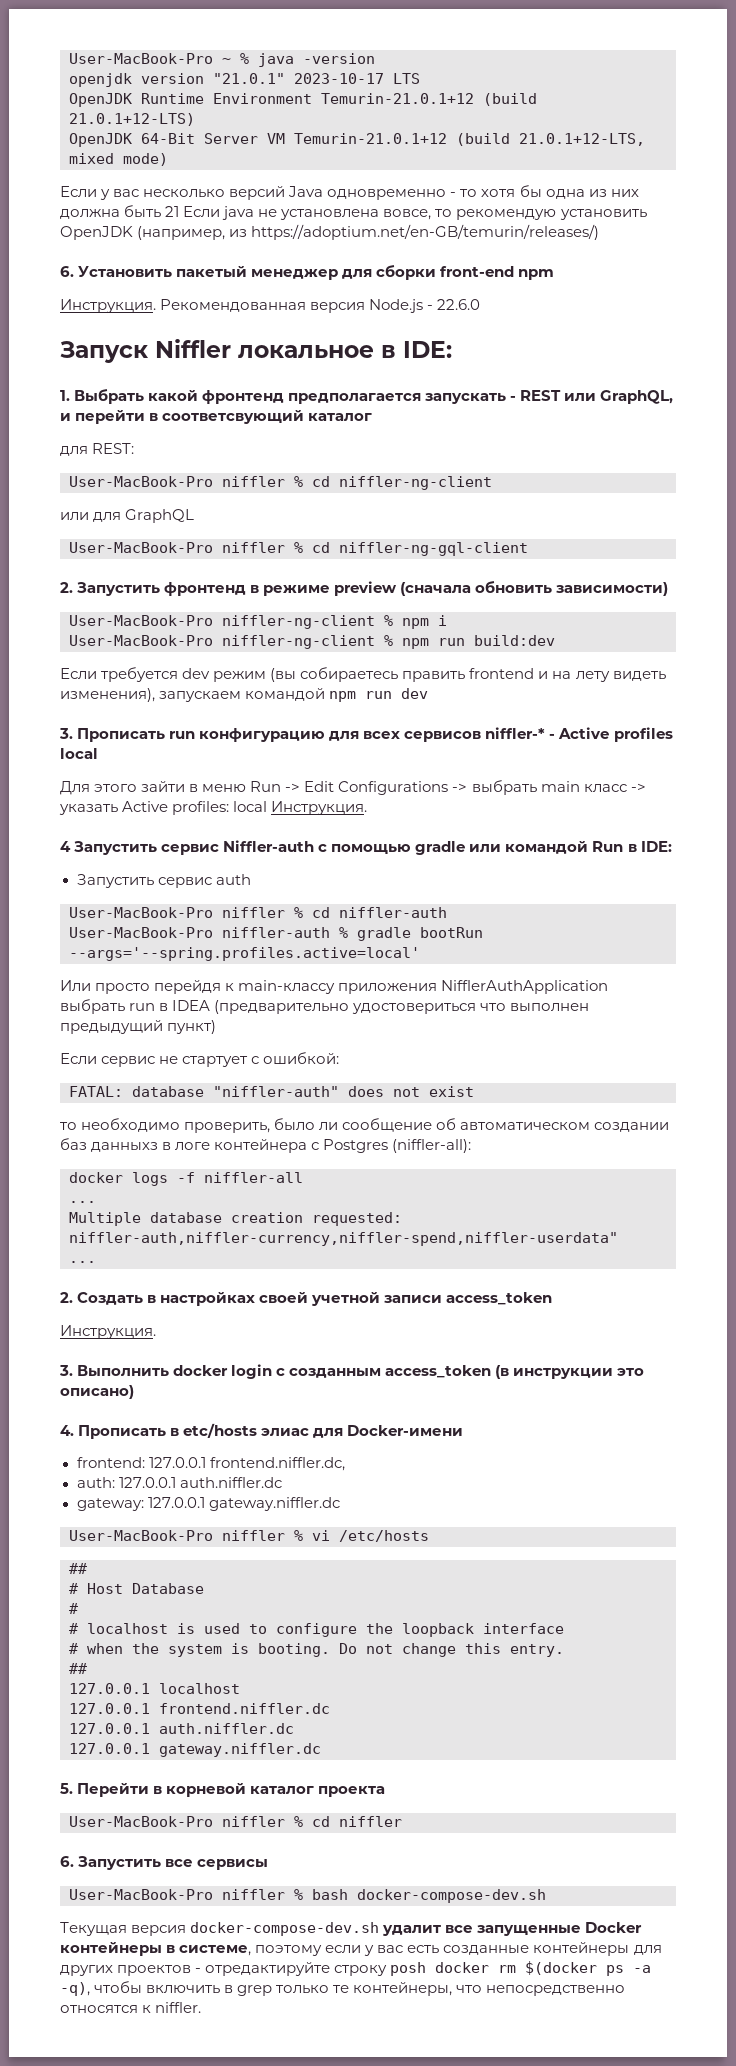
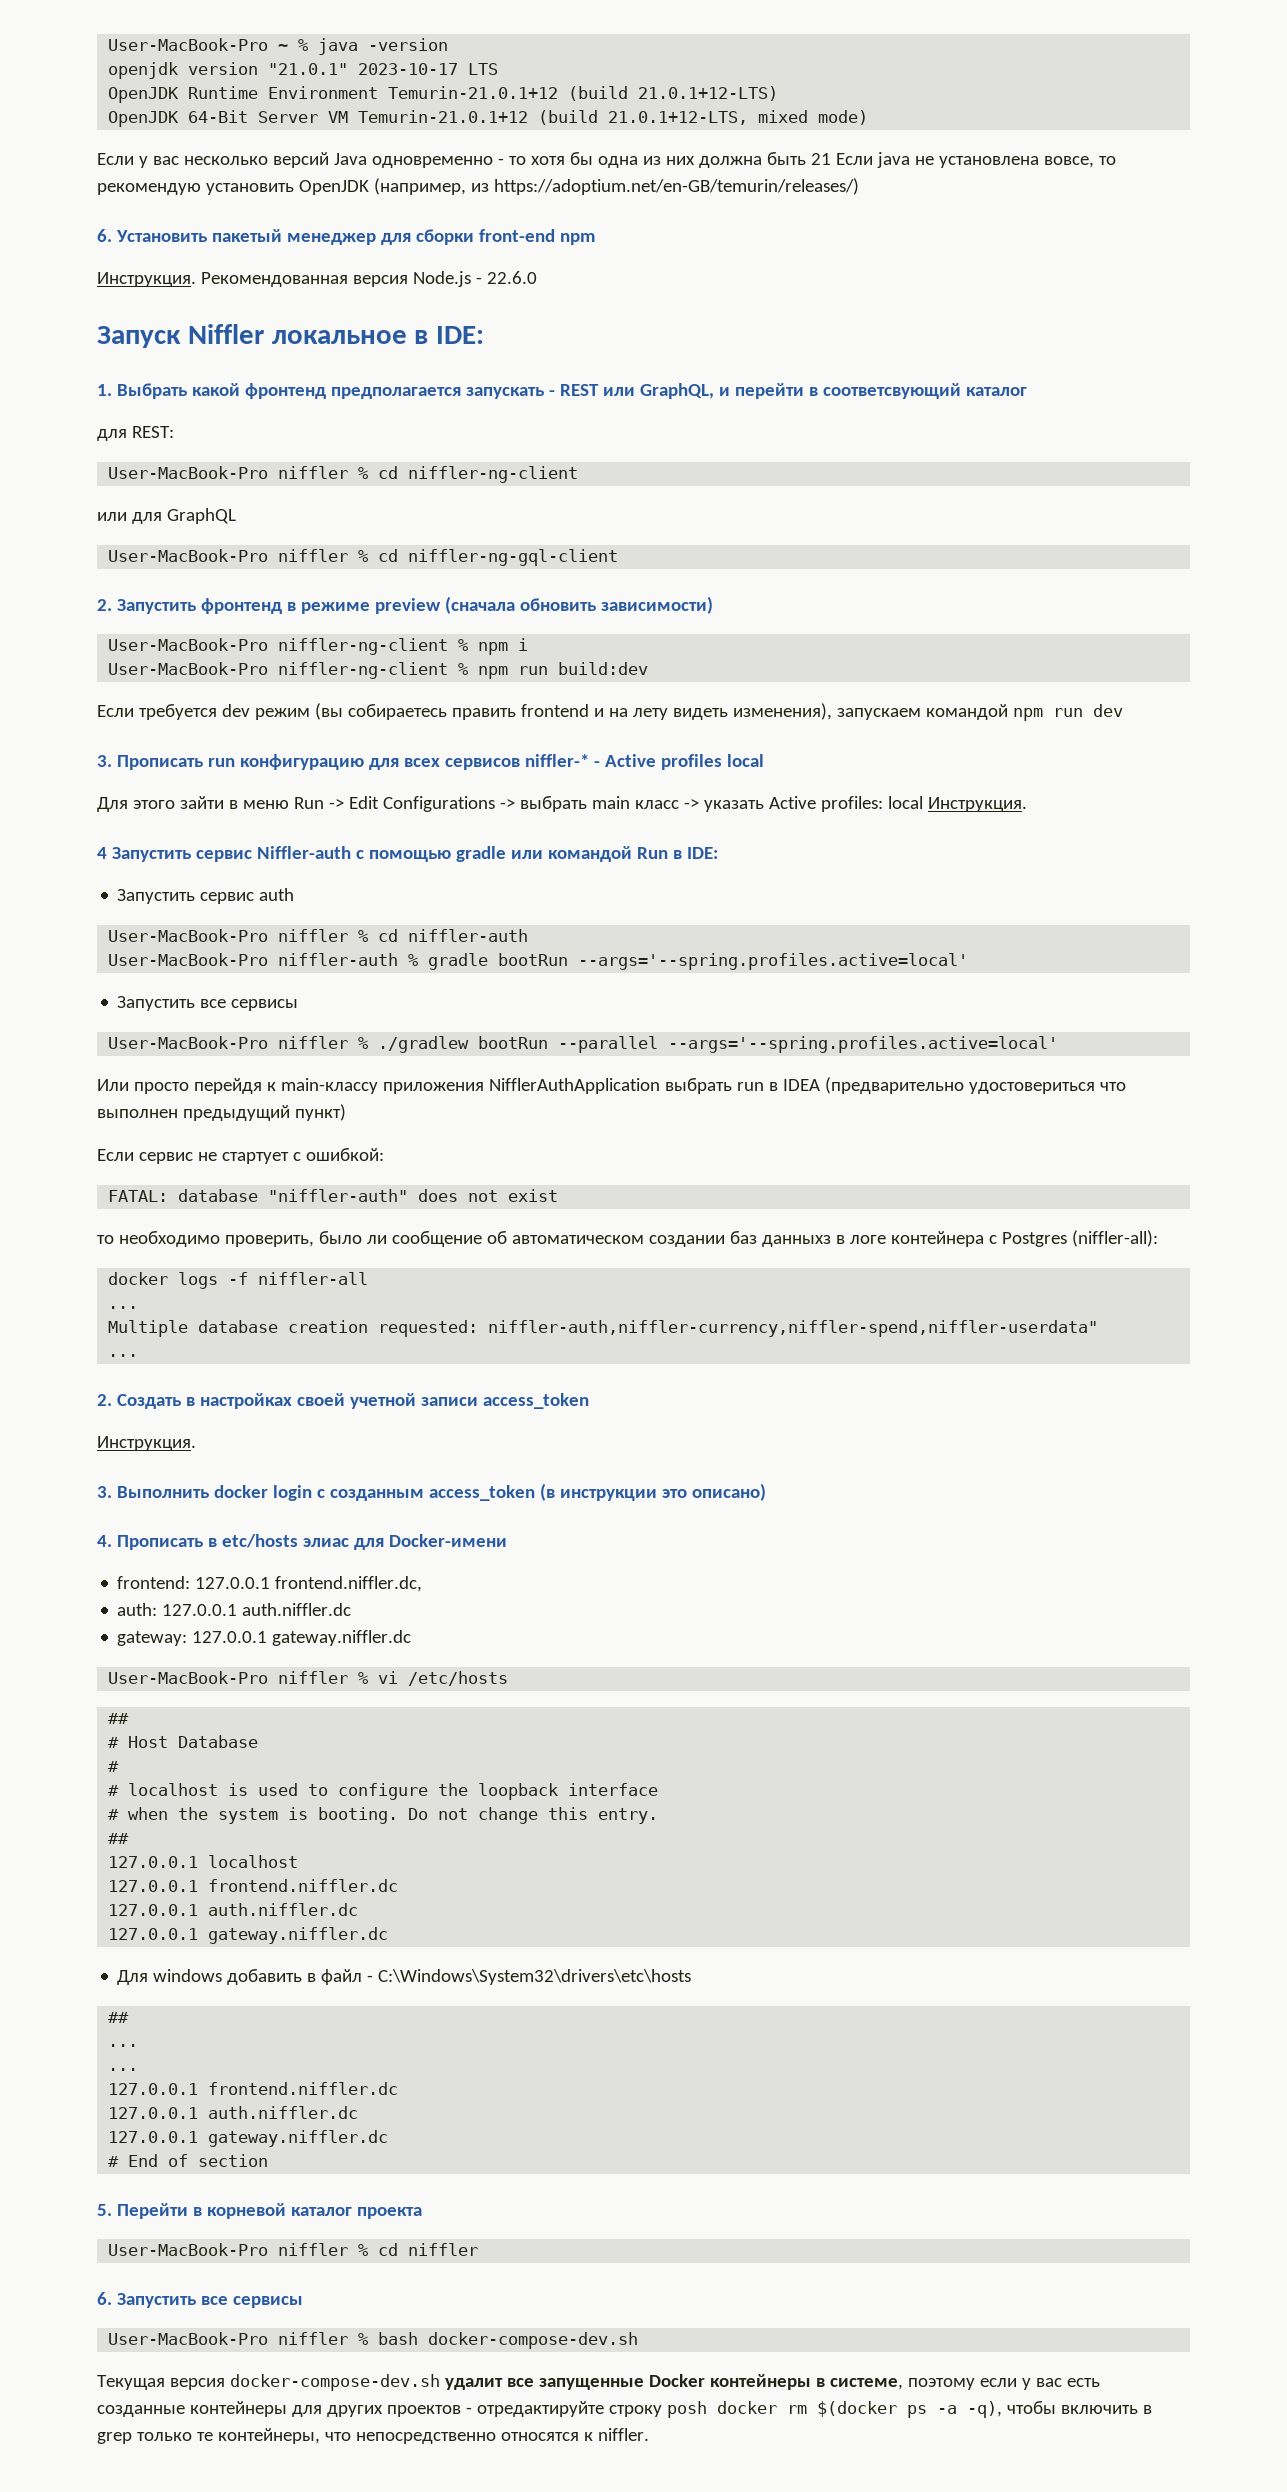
(420, 954) none -> [117,996,299,1011] [108,1036,1059,1053] // Запустить все сервисы // User-MacBook-Pro niffler % ./gradlew bootRun --parallel --args='--spring.profiles.active=local'
(321, 1750) none -> [117,1969,692,1985] [108,2012,130,2023] [108,2044,139,2047] [108,2068,139,2071] [108,2082,399,2095] [108,2106,359,2119] [108,2130,389,2147] [108,2154,269,2167] // Для windows добавить в файл - C:\Windows\System32\drivers\etc\hosts // ## // ... // ... // 127.0.0.1 frontend.niffler.dc // 127.0.0.1 auth.niffler.dc // 127.0.0.1 gateway.niffler.dc // # End of section

